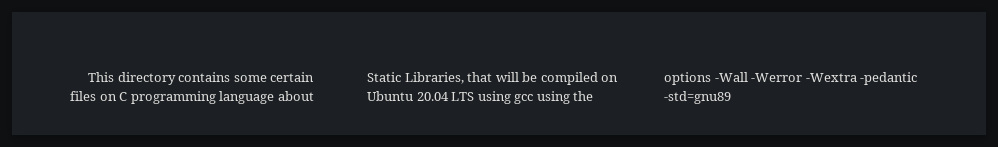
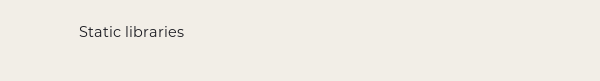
[88,72,315,85] [70,91,314,104] [367,72,619,85] [367,91,594,104] [664,72,918,85] [664,91,731,104] This directory contains some certain files on C programming language about Static Libraries, that will be compiled on Ubuntu 20.04 LTS using gcc using the options -Wall -Werror -Wextra -pedantic -std=gnu89 -> [79,26,184,37] Static libraries

